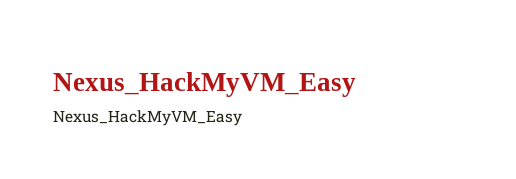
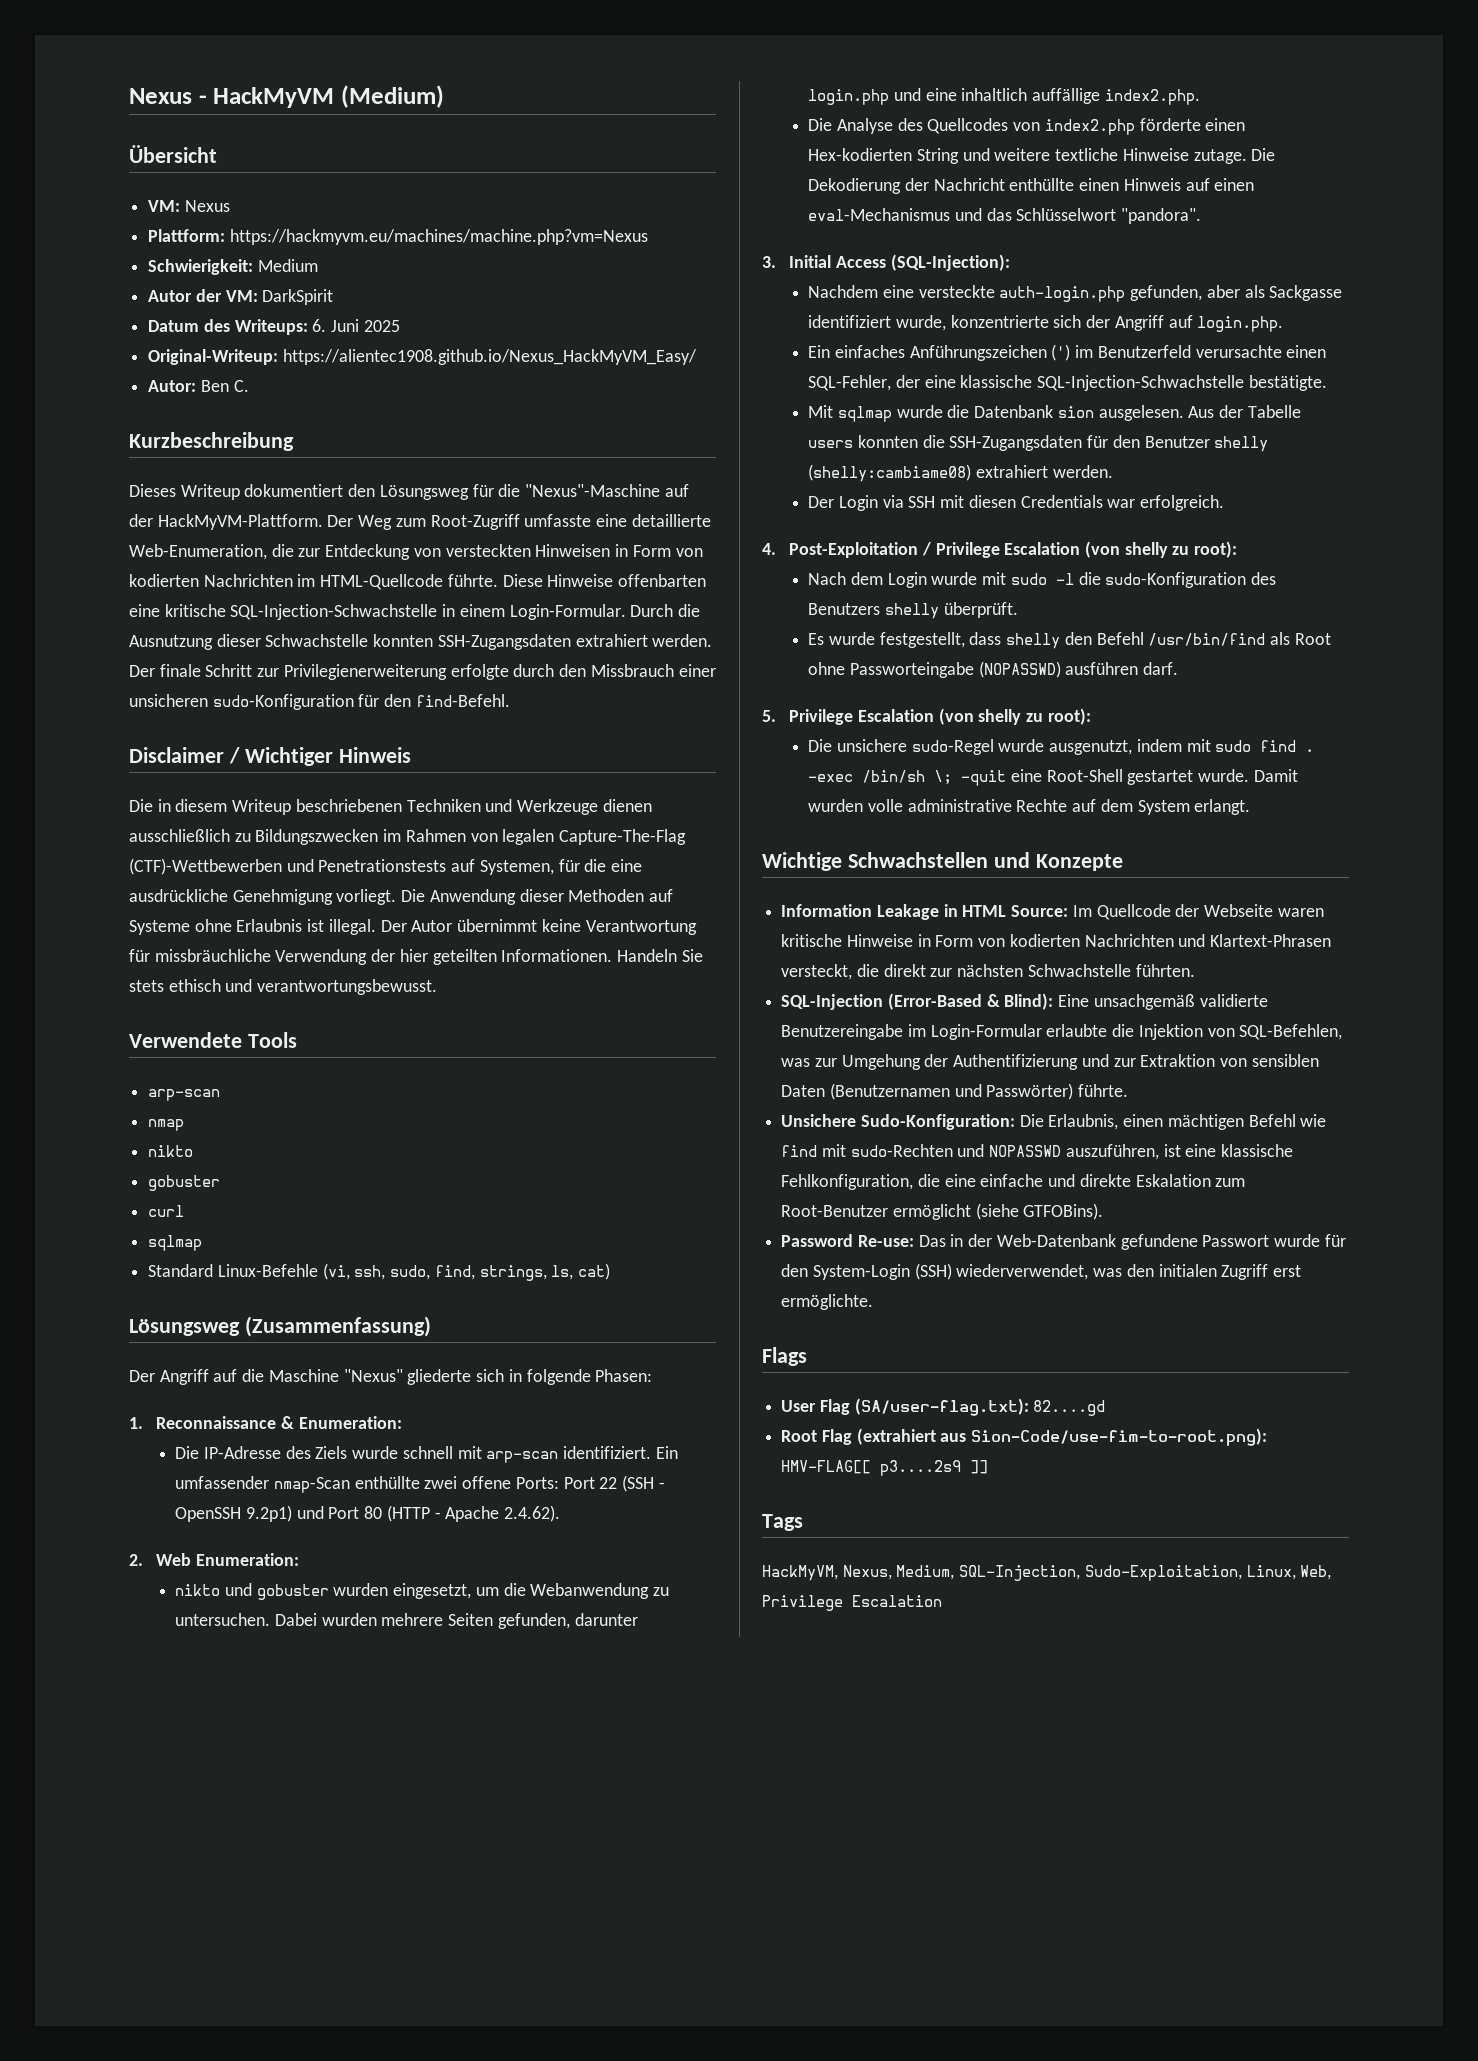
[53,72,356,97] [53,110,242,126] Nexus_HackMyVM_Easy // Nexus_HackMyVM_Easy -> [129,85,444,108] [129,145,217,163] [148,200,230,212] [148,229,648,245] [148,259,318,275] [148,289,334,305] [148,319,400,335] [148,349,697,365] [148,380,249,392] [129,432,294,451] [129,484,689,500] [129,514,711,530] [129,544,703,560] [129,574,707,590] [129,604,701,620] [129,634,713,650] [129,664,716,680] [129,694,510,710] [129,747,411,766] [129,799,652,815] [129,829,687,845] [129,858,643,875] [129,889,674,905] [129,919,697,935] [129,949,703,965] [129,979,438,995] [129,1032,297,1048] [148,1089,221,1101] [148,1119,185,1131] [148,1145,194,1157] [148,1175,221,1191] [148,1205,185,1217] [148,1235,203,1251] [148,1263,611,1281] [129,1316,431,1337] [129,1369,653,1385] [129,1416,402,1429] [175,1446,678,1463] [175,1475,665,1493] [175,1505,561,1522] [129,1553,299,1566] [175,1583,670,1600] [175,1613,638,1629] [808,88,1200,105] [808,118,1246,135] [808,148,1276,164] [808,178,1255,194] [808,208,1202,224] [762,254,1010,271] [808,285,1343,302] [808,315,1284,332] [808,344,1327,361] [808,375,1327,391] [808,405,1301,422] [808,435,1269,452] [808,464,1113,482] [808,495,1225,511] [762,541,1238,558] [808,572,1277,588] [808,602,1018,619] [808,632,1331,649] [808,661,1179,678] [762,708,1091,725] [808,739,1315,755] [808,769,1298,786] [808,799,1251,815] [762,852,1123,871] [781,904,1324,920] [781,934,1332,947] [781,964,1195,980] [781,993,1268,1010] [781,1024,1343,1040] [781,1054,1319,1070] [781,1083,1129,1100] [781,1114,1327,1130] [781,1144,1294,1160] [781,1174,1246,1190] [781,1203,1104,1220] [781,1234,1346,1250] [781,1263,1302,1280] [781,1294,874,1310] [762,1347,807,1366] [781,1398,1106,1416] [781,1428,1268,1446] [781,1460,989,1476] [762,1514,803,1531] [762,1565,1332,1581] [762,1595,942,1611] Nexus - HackMyVM (Medium) // Übersicht // VM: Nexus // Plattform: https://hackmyvm.eu/machines/machine.php?vm=Nexus // Schwierigkeit: Medium // Autor der VM: DarkSpirit // Datum des Writeups: 6. Juni 2025 // Original-Writeup: https://alientec1908.github.io/Nexus_HackMyVM_Easy/ // Autor: Ben C. // Kurzbeschreibung // Dieses Writeup dokumentiert den Lösungsweg für die "Nexus"-Maschine auf der HackMyVM-Plattform. Der Weg zum Root-Zugriff umfasste eine detaillierte Web-Enumeration, die zur Entdeckung von versteckten Hinweisen in Form von kodierten Nachrichten im HTML-Quellcode führte. Diese Hinweise offenbarten eine kritische SQL-Injection-Schwachstelle in einem Login-Formular. Durch die Ausnutzung dieser Schwachstelle konnten SSH-Zugangsdaten extrahiert werden. Der finale Schritt zur Privilegienerweiterung erfolgte durch den Missbrauch einer unsicheren sudo-Konfiguration für den find-Befehl. // Disclaimer / Wichtiger Hinweis // Die in diesem Writeup beschriebenen Techniken und Werkzeuge dienen ausschließlich zu Bildungszwecken im Rahmen von legalen Capture-The-Flag (CTF)-Wettbewerben und Penetrationstests auf Systemen, für die eine ausdrückliche Genehmigung vorliegt. Die Anwendung dieser Methoden auf Systeme ohne Erlaubnis ist illegal. Der Autor übernimmt keine Verantwortung für missbräuchliche Verwendung der hier geteilten Informationen. Handeln Sie stets ethisch und verantwortungsbewusst. // Verwendete Tools // arp-scan // nmap // nikto // gobuster // curl // sqlmap // Standard Linux-Befehle (vi, ssh, sudo, find, strings, ls, cat) // Lösungsweg (Zusammenfassung) // Der Angriff auf die Maschine "Nexus" gliederte sich in folgende Phasen: // 1. Reconnaissance & Enumeration: // Die IP-Adresse des Ziels wurde schnell mit arp-scan identifiziert. Ein umfassender nmap-Scan enthüllte zwei offene Ports: Port 22 (SSH - OpenSSH 9.2p1) und Port 80 (HTTP - Apache 2.4.62). // 2. Web Enumeration: // nikto und gobuster wurden eingesetzt, um die Webanwendung zu untersuchen. Dabei wurden mehrere Seiten gefunden, darunter login.php und eine inhaltlich auffällige index2.php. // Die Analyse des Quellcodes von index2.php förderte einen Hex-kodierten String und weitere textliche Hinweise zutage. Die Dekodierung der Nachricht enthüllte einen Hinweis auf einen eval-Mechanismus und das Schlüsselwort "pandora". // 3. Initial Access (SQL-Injection): // Nachdem eine versteckte auth-login.php gefunden, aber als Sackgasse identifiziert wurde, konzentrierte sich der Angriff auf login.php. // Ein einfaches Anführungszeichen (') im Benutzerfeld verursachte einen SQL-Fehler, der eine klassische SQL-Injection-Schwachstelle bestätigte. // Mit sqlmap wurde die Datenbank sion ausgelesen. Aus der Tabelle users konnten die SSH-Zugangsdaten für den Benutzer shelly (shelly:cambiame08) extrahiert werden. // Der Login via SSH mit diesen Credentials war erfolgreich. // 4. Post-Exploitation / Privilege Escalation (von shelly zu root): // Nach dem Login wurde mit sudo -l die sudo-Konfiguration des Benutzers shelly überprüft. // Es wurde festgestellt, dass shelly den Befehl /usr/bin/find als Root ohne Passworteingabe (NOPASSWD) ausführen darf. // 5. Privilege Escalation (von shelly zu root): // Die unsichere sudo-Regel wurde ausgenutzt, indem mit sudo find . -exec /bin/sh \; -quit eine Root-Shell gestartet wurde. Damit wurden volle administrative Rechte auf dem System erlangt. // Wichtige Schwachstellen und Konzepte // Information Leakage in HTML Source: Im Quellcode der Webseite waren kritische Hinweise in Form von kodierten Nachrichten und Klartext-Phrasen versteckt, die direkt zur nächsten Schwachstelle führten. // SQL-Injection (Error-Based & Blind): Eine unsachgemäß validierte Benutzereingabe im Login-Formular erlaubte die Injektion von SQL-Befehlen, was zur Umgehung der Authentifizierung und zur Extraktion von sensiblen Daten (Benutzernamen und Passwörter) führte. // Unsichere Sudo-Konfiguration: Die Erlaubnis, einen mächtigen Befehl wie find mit sudo-Rechten und NOPASSWD auszuführen, ist eine klassische Fehlkonfiguration, die eine einfache und direkte Eskalation zum Root-Benutzer ermöglicht (siehe GTFOBins). // Password Re-use: Das in der Web-Datenbank gefundene Passwort wurde für den System-Login (SSH) wiederverwendet, was den initialen Zugriff erst ermöglichte. // Flags // User Flag (SA/user-flag.txt): 82....gd // Root Flag (extrahiert aus Sion-Code/use-fim-to-root.png): HMV-FLAG[[ p3....2s9 ]] // Tags // HackMyVM, Nexus, Medium, SQL-Injection, Sudo-Exploitation, Linux, Web, Privilege Escalation

